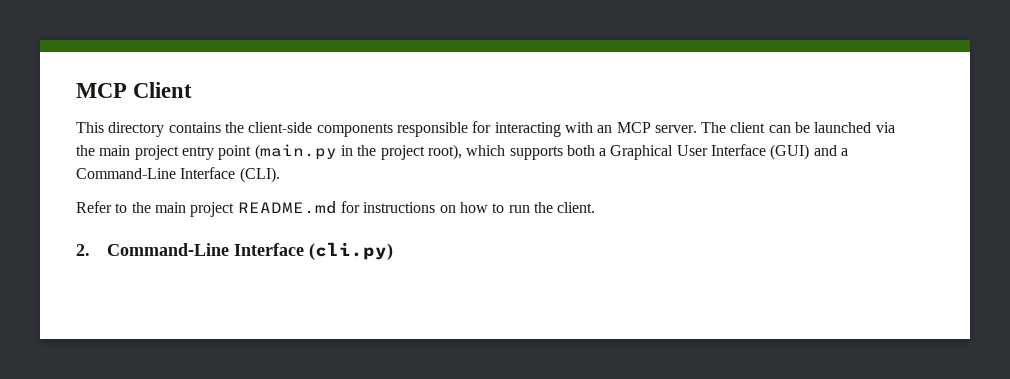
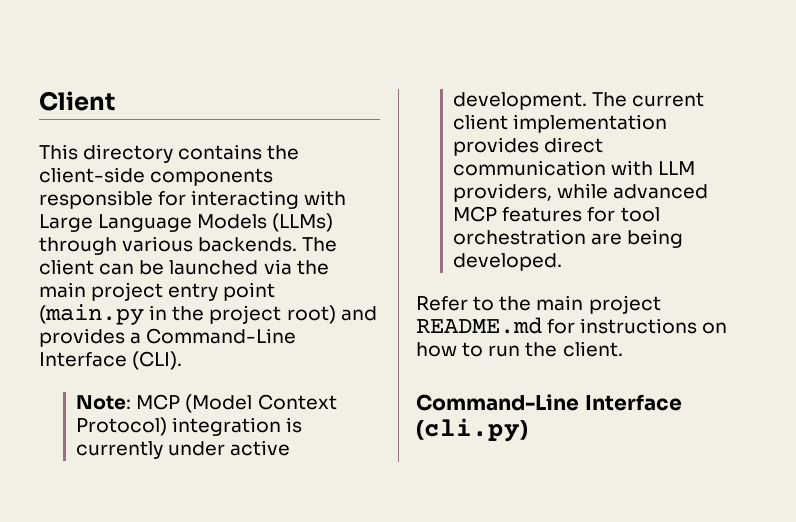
[76,83,127,98] MCP -> (39, 101) none
[597,122,697,133] an MCP server. -> [39,213,334,232] [39,236,298,255] Large Language Models (LLMs) through various backends.
[427,144,849,160] [76,167,280,183] root), which supports both a Graphical User Interface (GUI) and a Command-Line Interface (CLI). -> [286,305,377,324] [39,328,297,347] [39,351,183,370] [76,394,337,413] [76,417,303,436] [76,440,291,459] [453,92,705,110] [453,114,668,133] [453,137,604,156] [453,160,696,176] [453,183,709,202] [453,206,660,222] [453,229,684,248] [453,253,563,271] root) and provides a Command-Line Interface (CLI). // Note: MCP (Model Context Protocol) integration is currently under active development. The current client implementation provides direct communication with LLM providers, while advanced MCP features for tool orchestration are being developed.
[76,244,90,256] 2. -> (623, 349) none

